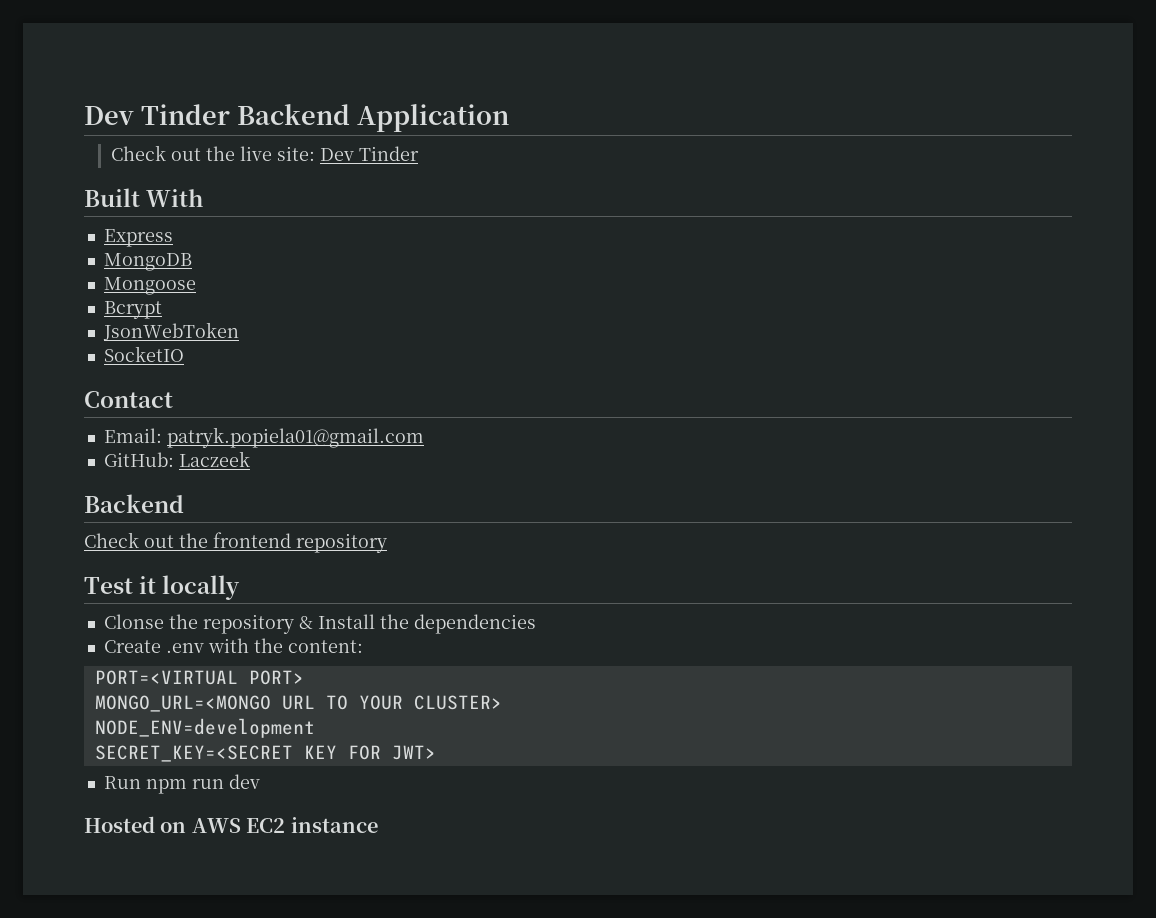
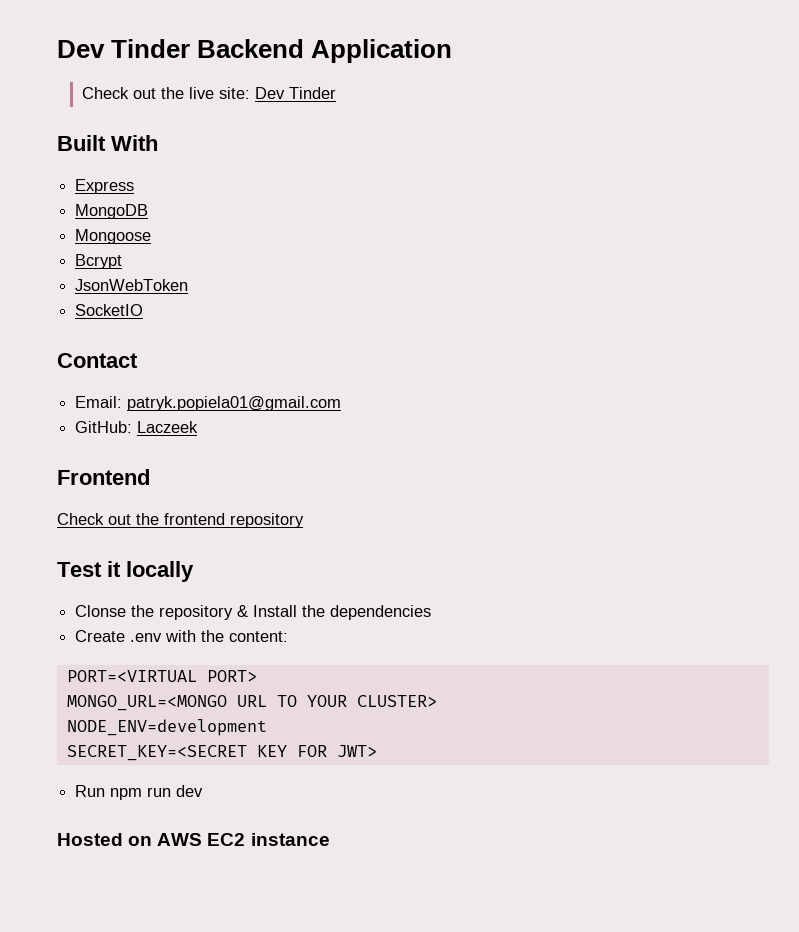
[84,494,184,513] Backend -> [57,469,150,485] Frontend

